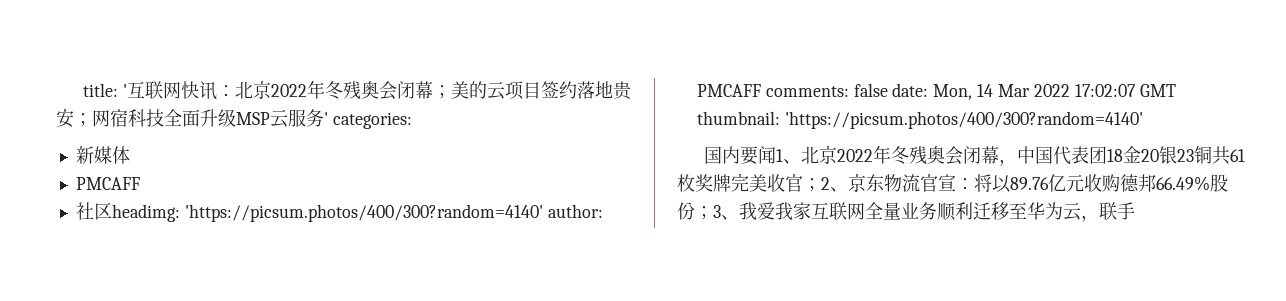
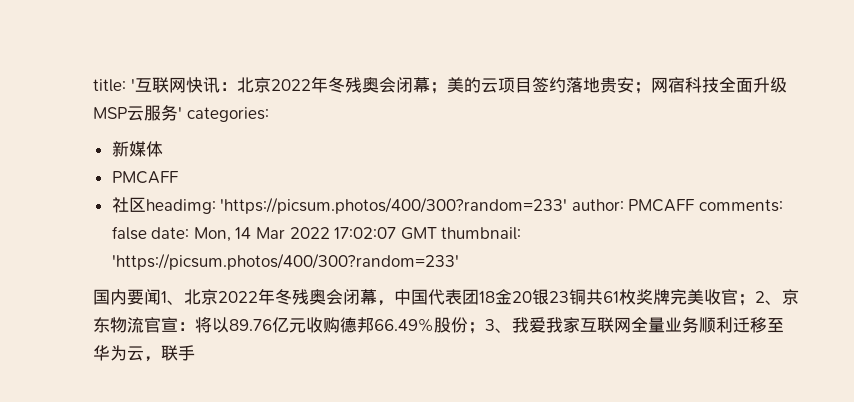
[184,204,543,222] 'https://picsum.photos/400/300?random=4140' -> [220,197,568,214] 'https://picsum.photos/400/300?random=233'
[784,111,1143,129] 'https://picsum.photos/400/300?random=4140' -> [111,253,459,270] 'https://picsum.photos/400/300?random=233'

